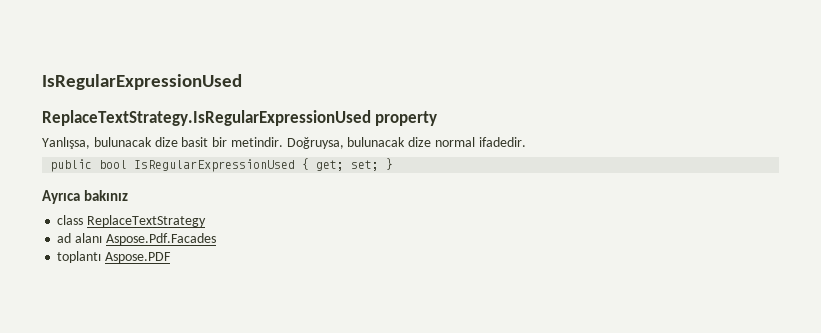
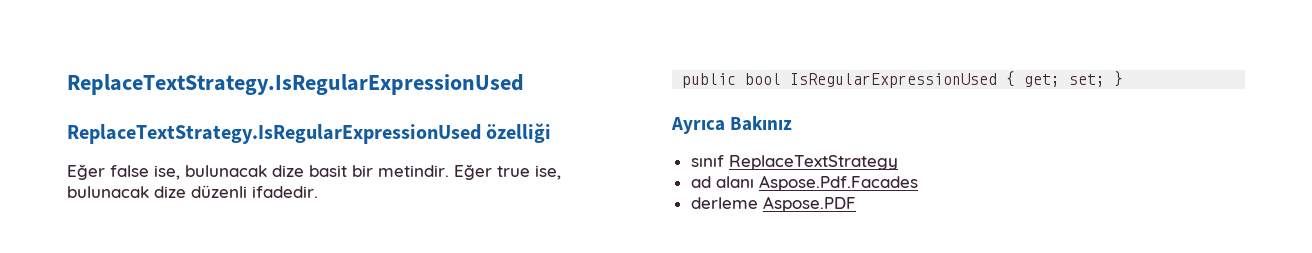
[42,74,242,90] [42,110,438,126] [42,137,90,149] IsRegularExpressionUsed // ReplaceTextStrategy.IsRegularExpressionUsed property // Yanlışsa, -> [67,74,524,95] [67,123,552,144] [67,164,180,180] ReplaceTextStrategy.IsRegularExpressionUsed // ReplaceTextStrategy.IsRegularExpressionUsed özelliği // Eğer false ise,
[286,137,476,149] Doğruysa, bulunacak dize normal -> [454,164,561,180] [67,185,247,198] Eğer true ise, bulunacak dize düzenli
[84,190,129,201] [57,215,84,225] bakınız // class -> [730,116,793,131] [690,155,724,167] Bakınız // sınıf
[57,251,102,263] toplantı -> [690,197,758,209] derleme

